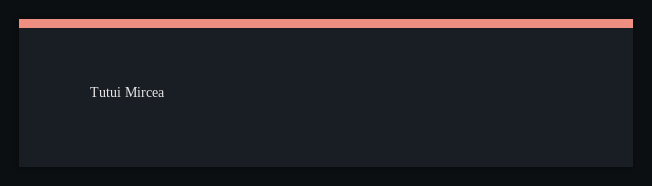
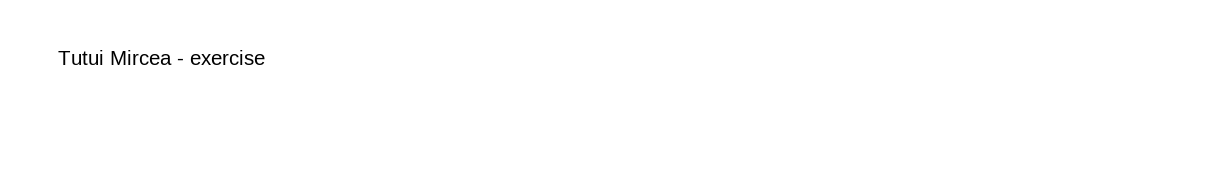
(165, 92) none -> [177,50,265,65] - exercise

